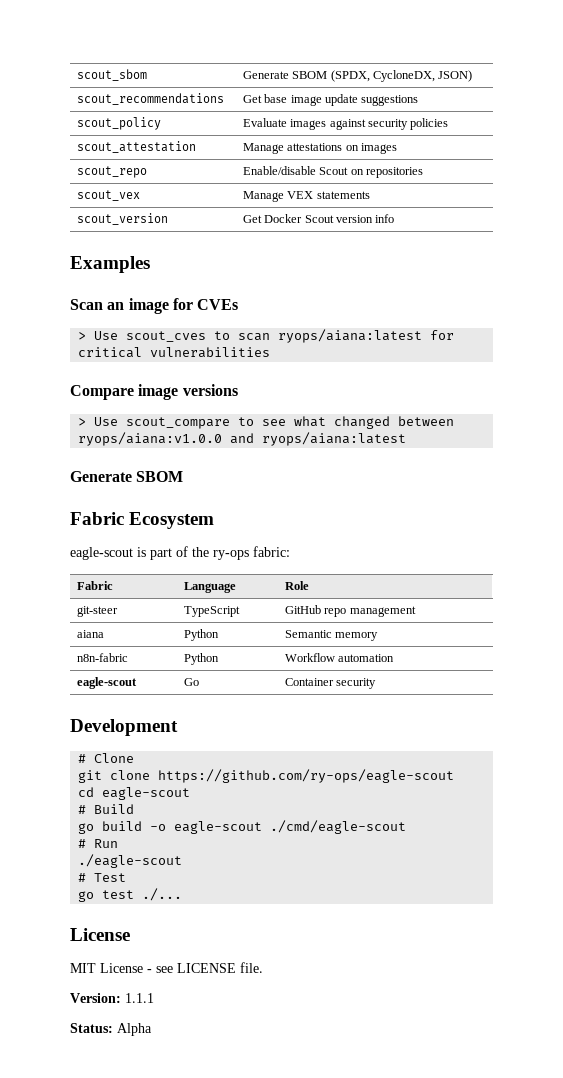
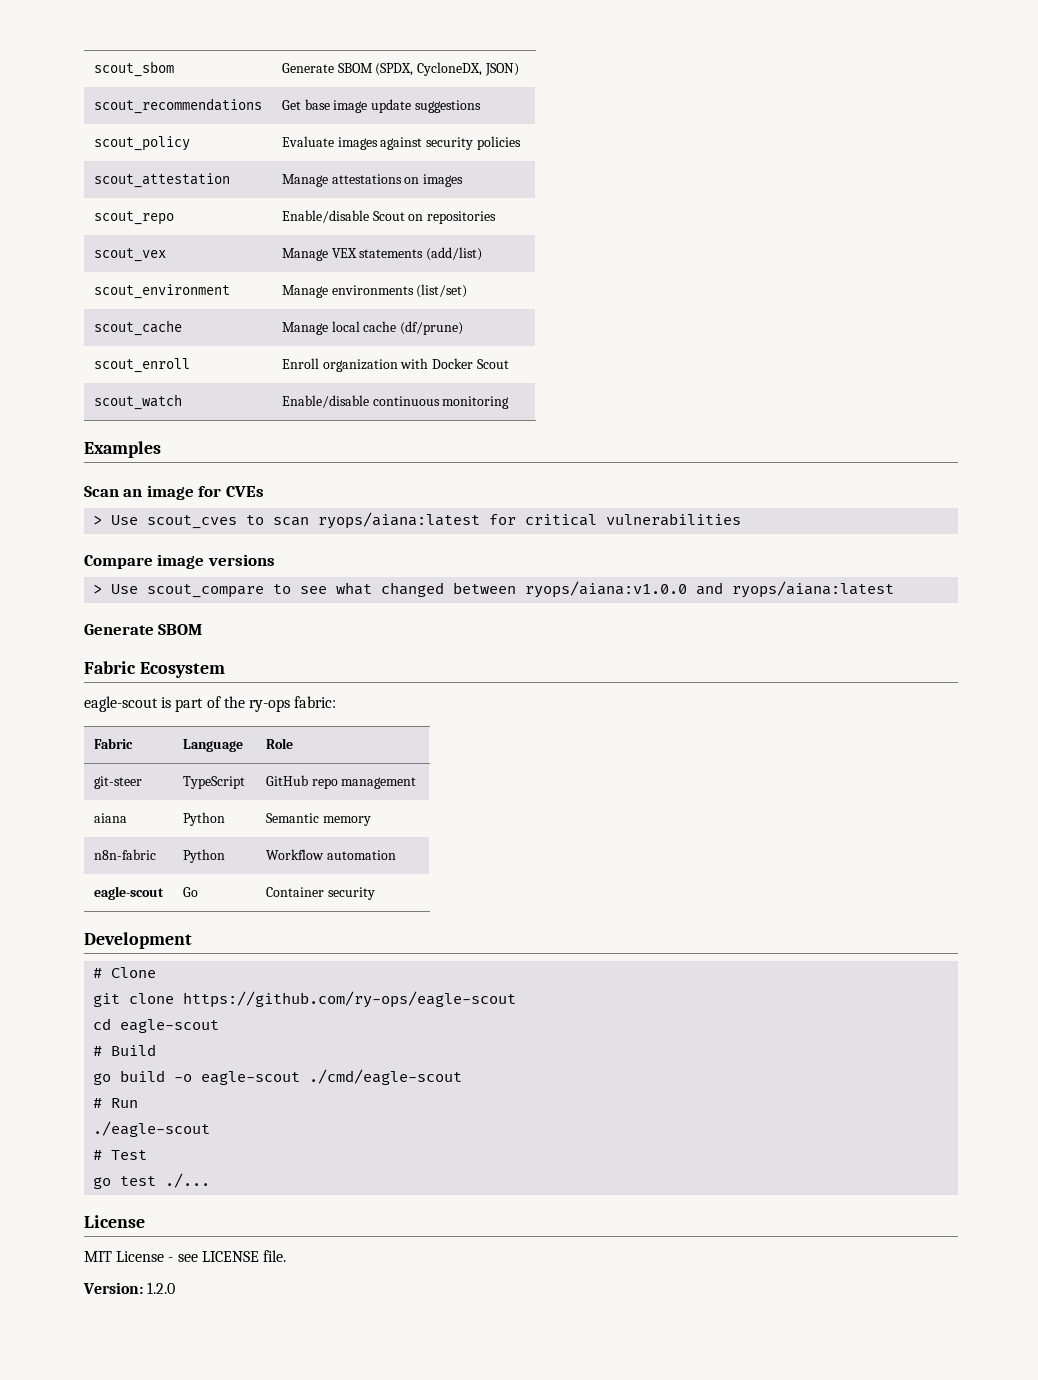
[76,213,168,225] [242,214,395,223] // scout_version | Get Docker Scout version info -> [426,247,483,261] [93,284,230,299] [281,284,468,298] [93,320,182,336] [281,321,464,335] [93,358,190,373] [281,358,509,372] [93,394,182,410] [281,395,510,409] (add/list) // scout_environment | Manage environments (list/set) // scout_cache | Manage local cache (df/prune) // scout_enroll | Enroll organization with Docker Scout // scout_watch | Enable/disable continuous monitoring
[125,993,154,1003] [70,1023,152,1036] 1.1.1 // Status: Alpha -> [147,1282,176,1294] 1.2.0

